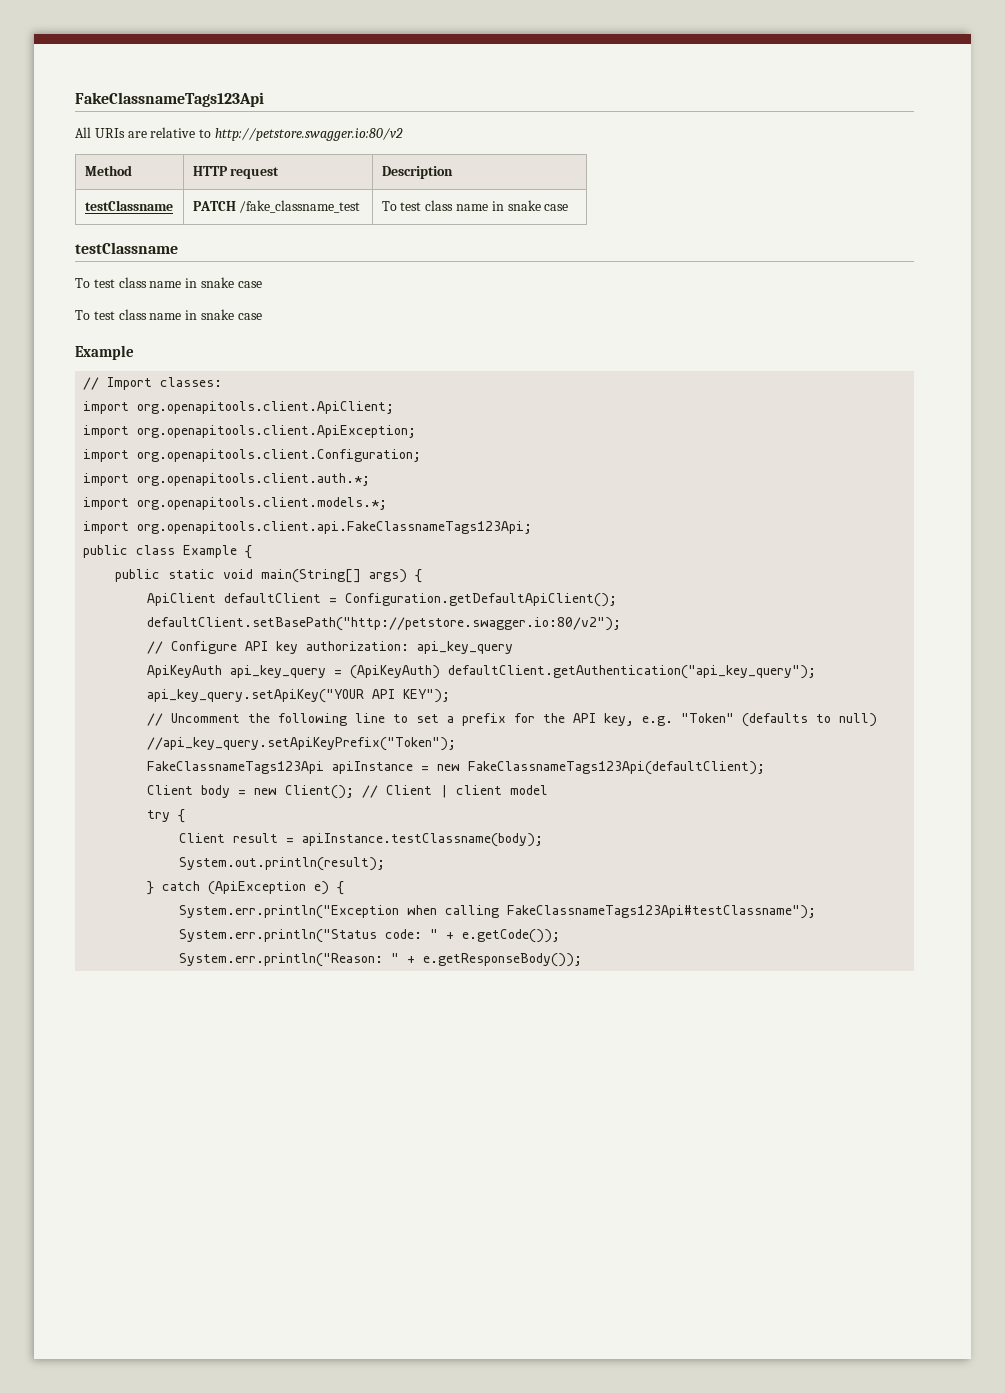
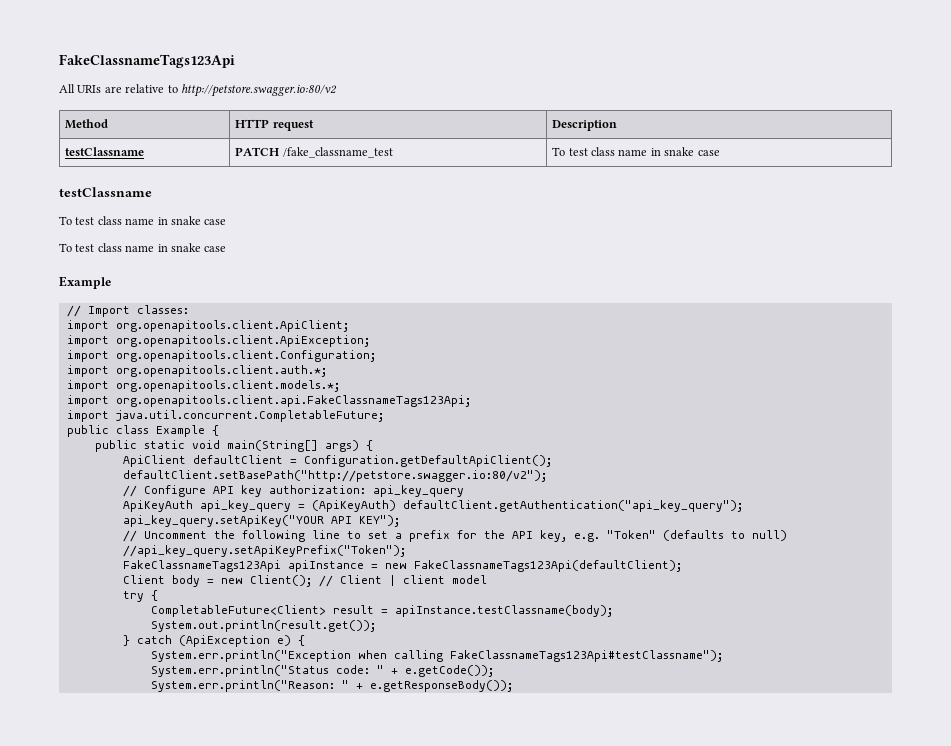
(533, 527) none -> [66,410,384,422] // import java.util.concurrent.CompletableFuture;
[179,833,226,843] Client -> [150,605,326,617] CompletableFuture<Client>
[179,857,386,871] System.out.println(result); -> [150,620,376,632] System.out.println(result.get());

